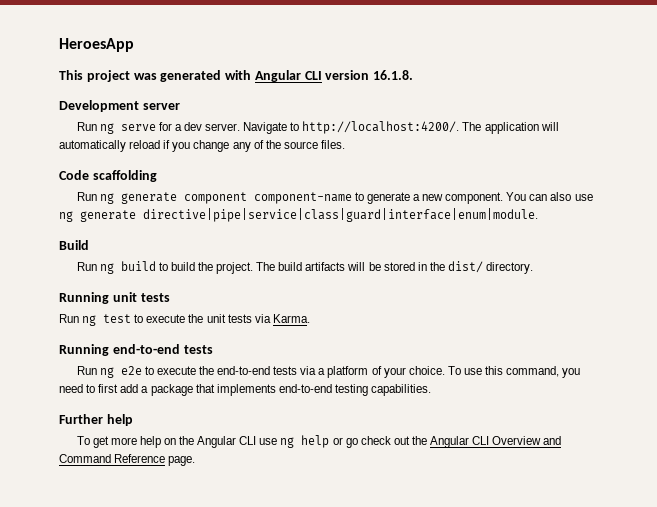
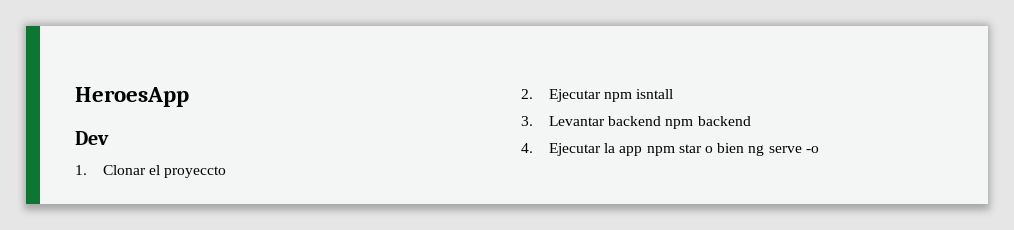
[59,70,414,82] [59,100,180,112] [76,121,559,134] [59,140,345,152] [59,170,157,182] [76,192,593,204] [59,208,538,222] [59,240,89,250] [76,261,534,274] [59,292,170,304] [59,314,310,326] [59,344,213,356] [76,366,581,378] [59,384,432,396] [59,414,133,426] [76,435,562,448] [59,454,196,466] This project was generated with Angular CLI version 16.1.8. // Development server // Run ng serve for a dev server. Navigate to http://localhost:4200/. The application will automatically reload if you change any of the source files. // Code scaffolding // Run ng generate component component-name to generate a new component. You can also use ng generate directive|pipe|service|class|guard|interface|enum|module. // Build // Run ng build to build the project. The build artifacts will be stored in the dist/ directory. // Running unit tests // Run ng test to execute the unit tests via Karma. // Running end-to-end tests // Run ng e2e to execute the end-to-end tests via a platform of your choice. To use this command, you need to first add a package that implements end-to-end testing capabilities. // Further help // To get more help on the Angular CLI use ng help or go check out the Angular CLI Overview and Command Reference page. -> [75,131,109,145] [75,165,227,178] [521,89,674,102] [521,116,751,129] [521,143,819,156] Dev // 1. Clonar el proyeccto // 2. Ejecutar npm isntall // 3. Levantar backend npm backend // 4. Ejecutar la app npm star o bien ng serve -o

